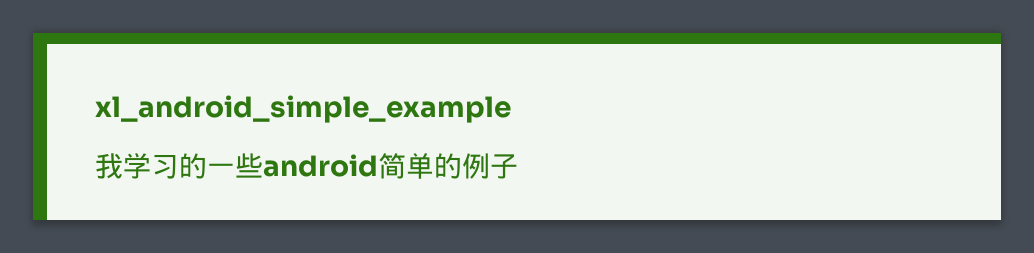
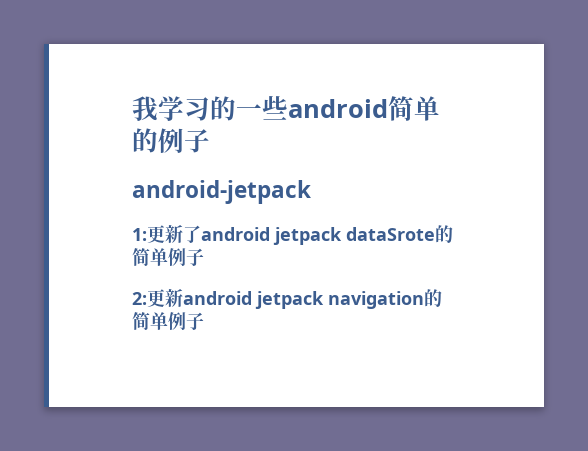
[95,95,511,123] xl_android_simple_example // -> (132, 108) none
(518, 166) none -> [132,180,311,204] [132,225,453,245] [132,248,204,266] [132,289,442,309] [132,312,204,330] // android-jetpack // 1:更新了android jetpack dataSrote的简单例子 // 2:更新android jetpack navigation的简单例子

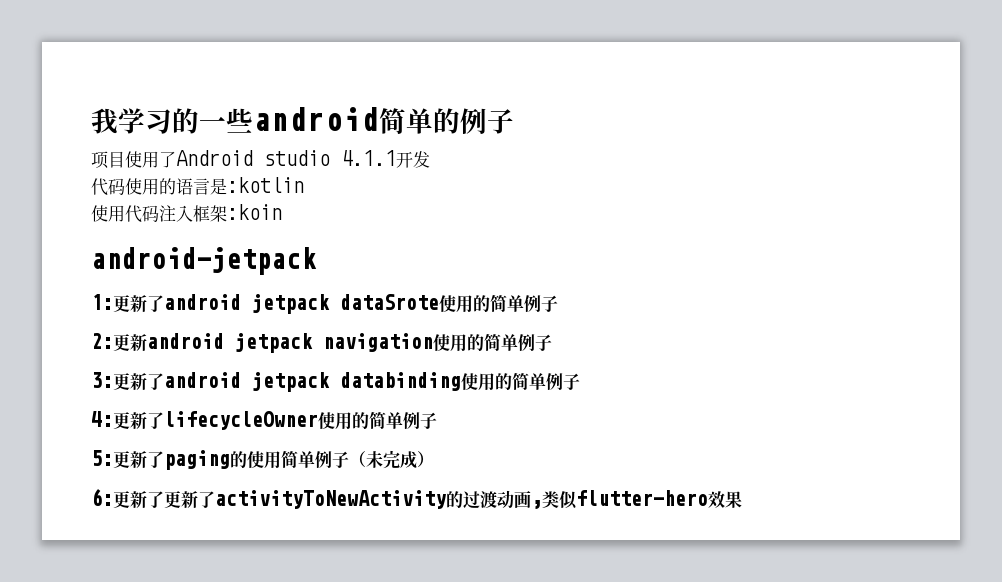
(210, 141) none -> [91,150,430,169] [91,177,304,196] [91,204,282,223] // 项目使用了Android studio 4.1.1开发 // 代码使用的语言是:kotlin // 使用代码注入框架:koin
(435, 234) none -> [439,295,473,313] 使用
[424,289,442,307] [132,312,204,330] 的简单例子 -> [433,333,552,352] [91,372,580,392] [91,411,437,430] [91,450,434,470] [91,489,742,509] 使用的简单例子 // 3:更新了android jetpack databinding使用的简单例子 // 4:更新了lifecycleOwner使用的简单例子 // 5:更新了paging的使用简单例子（未完成） // 6:更新了更新了activityToNewActivity的过渡动画,类似flutter-hero效果

